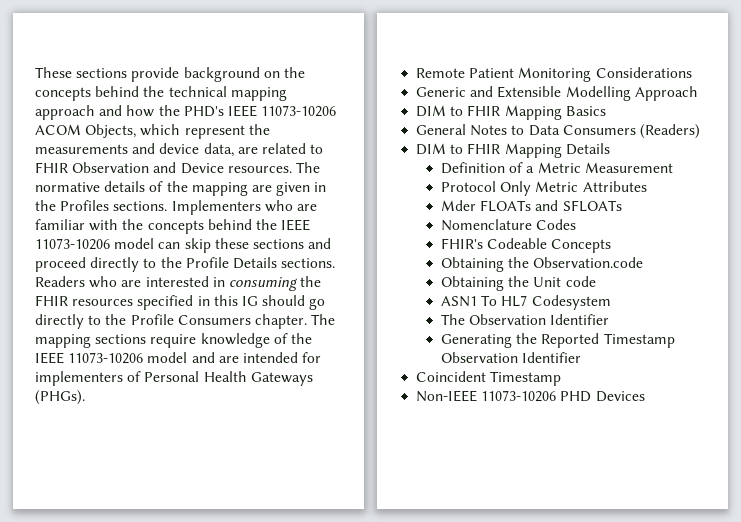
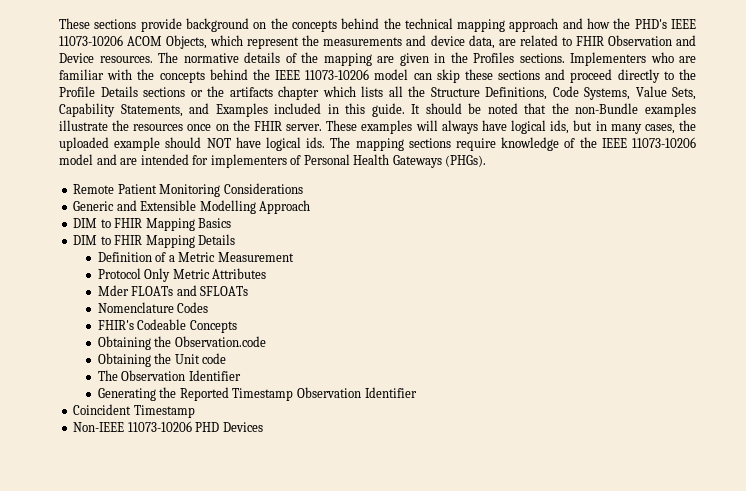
[281,258,336,268] [35,276,322,291] [35,295,326,310] [35,314,307,329] sections. Readers who are interested in consuming the FHIR resources specified in this IG should go directly to the Profile Consumers chapter. -> [143,86,696,100] [59,103,697,117] [59,120,696,134] [59,137,326,151] sections or the artifacts chapter which lists all the Structure Definitions, Code Systems, Value Sets, Capability Statements, and Examples included in this guide. It should be noted that the non-Bundle examples illustrate the resources once on the FHIR server. These examples will always have logical ids, but in many cases, the uploaded example should NOT have logical ids.
[416,124,700,139] // General Notes to Data Consumers (Readers) -> (232, 223) none
[441,295,611,310] // ASN1 To HL7 Codesystem -> (227, 358) none

